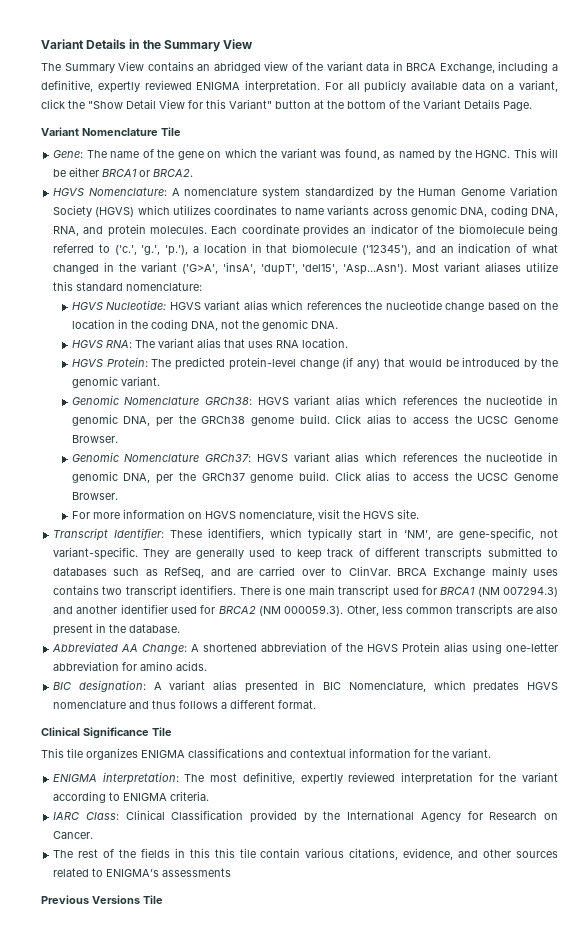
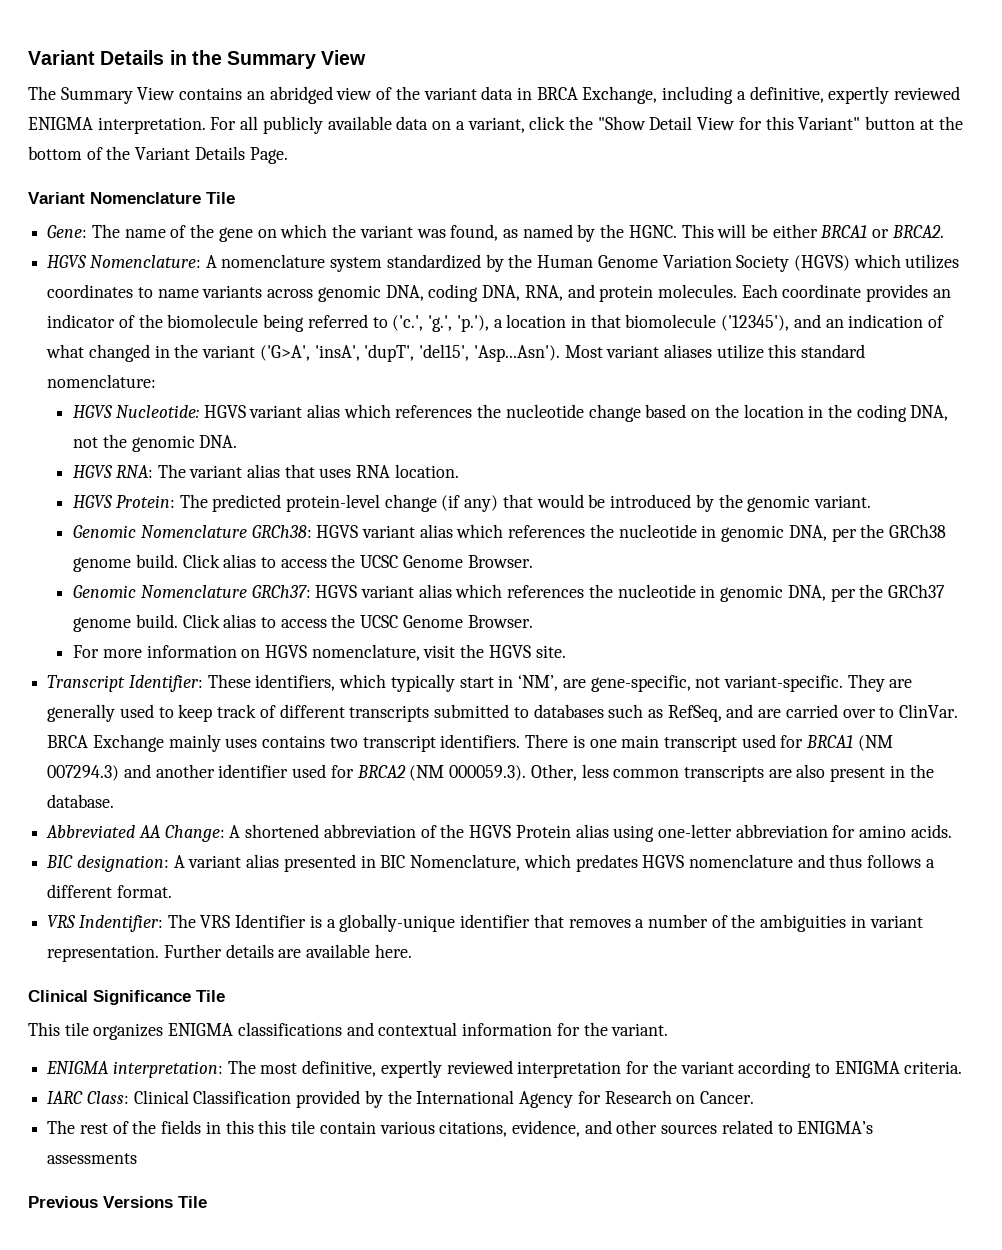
(317, 704) none -> [47,914,923,932] [47,944,412,962] // VRS Indentifier: The VRS Identifier is a globally-unique identifier that removes a number of the ambiguities in variant representation. Further details are available here.

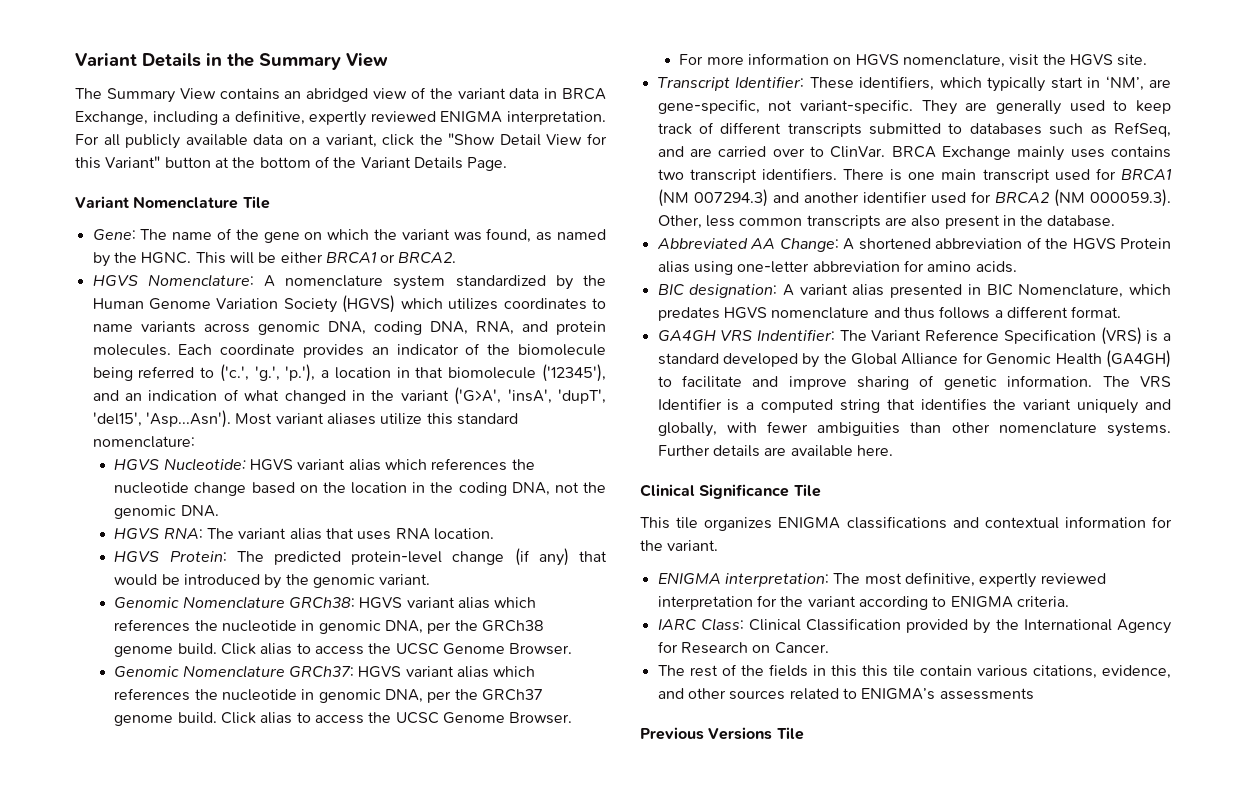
(172, 891) none -> [657,330,716,341] GA4GH
[200,914,923,932] [47,945,160,962] VRS Identifier is a globally-unique identifier that removes a number of the ambiguities in variant representation. -> [871,327,1171,345] [657,350,1171,368] [657,375,1171,390] [657,398,1171,414] [657,421,1171,437] Variant Reference Specification (VRS) is a standard developed by the Global Alliance for Genomic Health (GA4GH) to facilitate and improve sharing of genetic information. The VRS Identifier is a computed string that identifies the variant uniquely and globally, with fewer ambiguities than other nomenclature systems.

